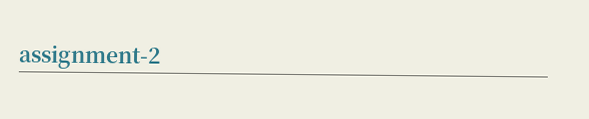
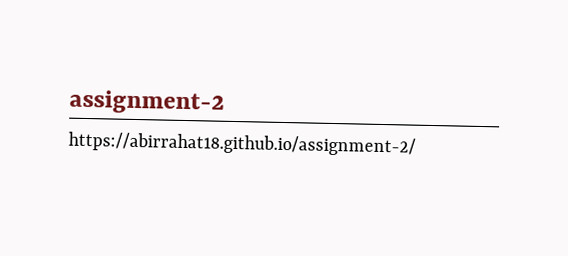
(161, 57) none -> [68,131,416,157] // https://abirrahat18.github.io/assignment-2/

